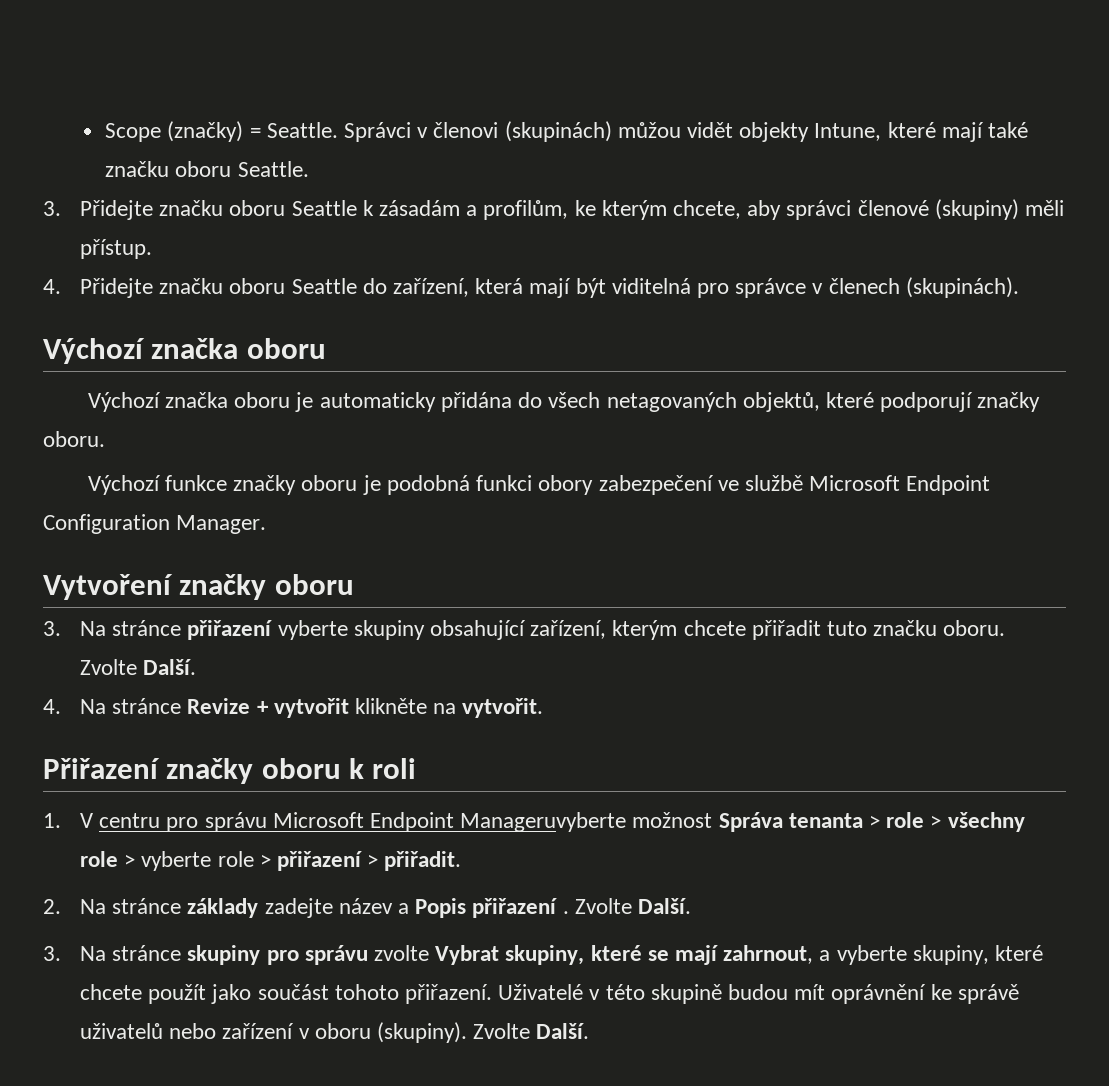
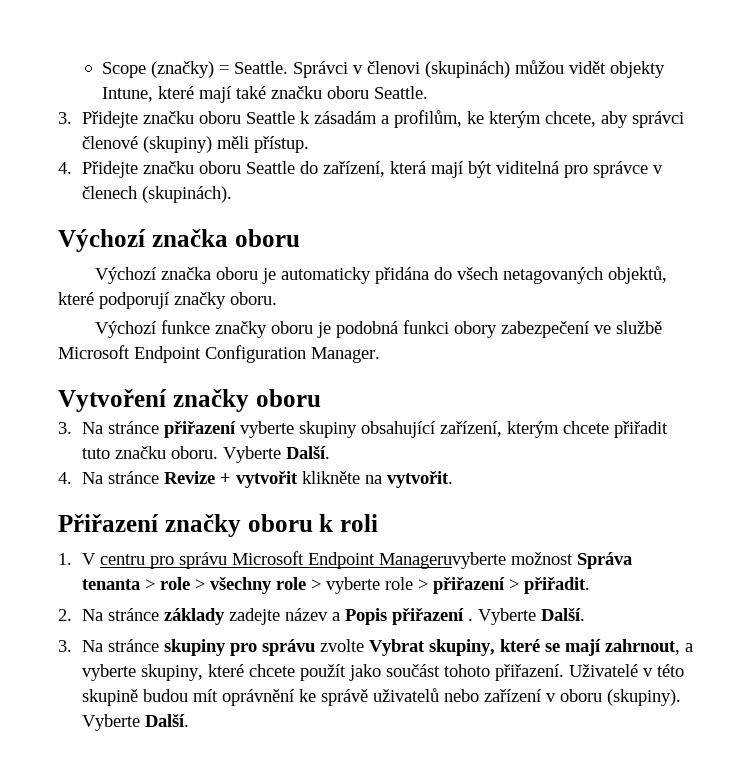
[79,659,137,675] Zvolte -> [222,446,281,463] Vyberte
[574,898,632,914] Zvolte -> [477,608,536,625] Vyberte
[473,1023,531,1039] Zvolte -> [81,714,140,731] Vyberte

